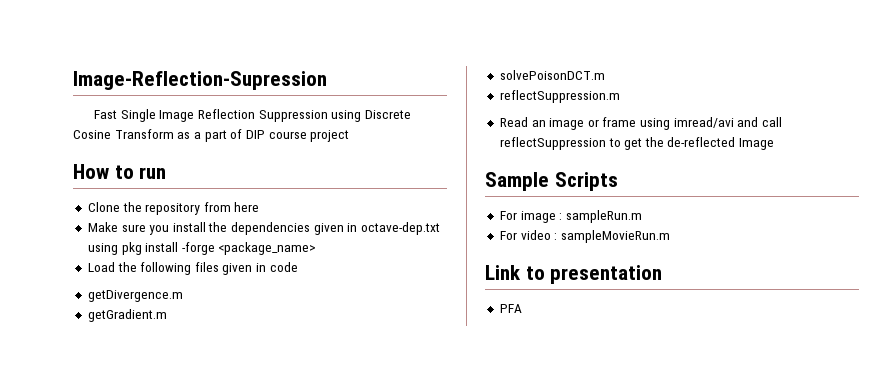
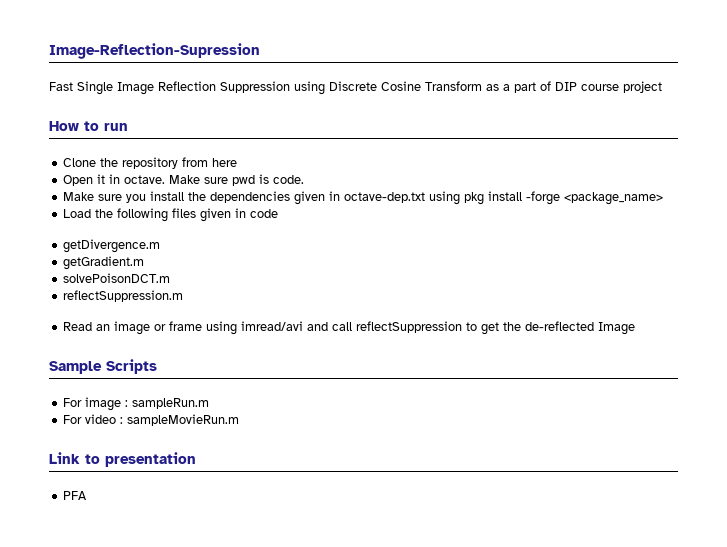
(260, 207) none -> [63,174,305,186] // Open it in octave. Make sure pwd is code.

